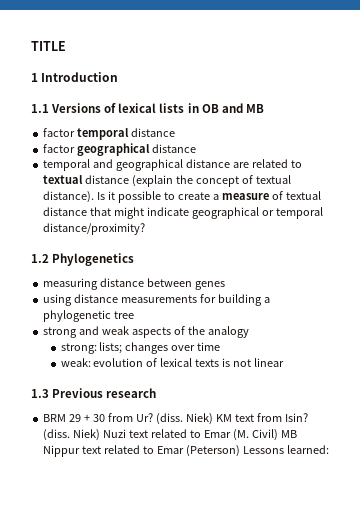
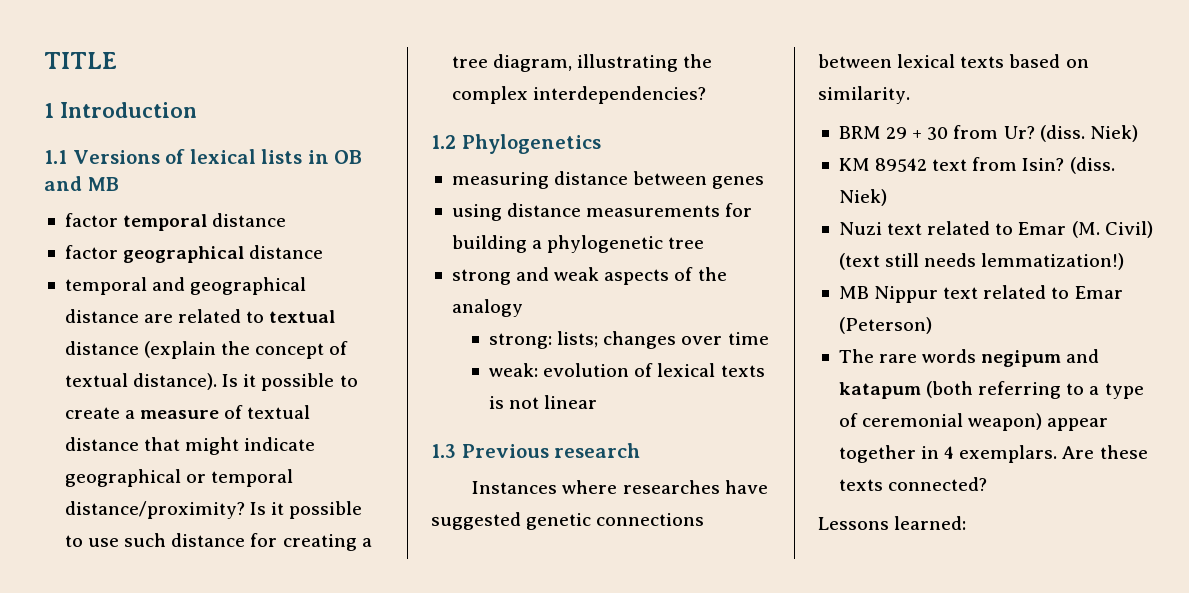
(146, 229) none -> [250,501,363,519] [64,533,372,551] [451,54,713,72] [451,86,707,104] Is it possible to use such distance for creating a tree diagram, illustrating the complex interdependencies?
(157, 393) none -> [472,480,768,494] [431,512,705,530] [818,54,1089,68] [818,86,910,104] // Instances where researches have suggested genetic connections between lexical texts based on similarity.
[215,414,232,422] KM -> [838,158,928,172] // KM 89542
(101, 435) none -> (887, 197) //
(278, 435) none -> [838,253,1125,270] (text still needs lemmatization!) //
(240, 451) none -> [838,349,1100,367] [838,381,1144,399] [838,413,1109,431] [838,445,1148,463] [838,477,988,491] // The rare words negipum and katapum (both referring to a type of ceremonial weapon) appear together in 4 exemplars. Are these texts connected? //

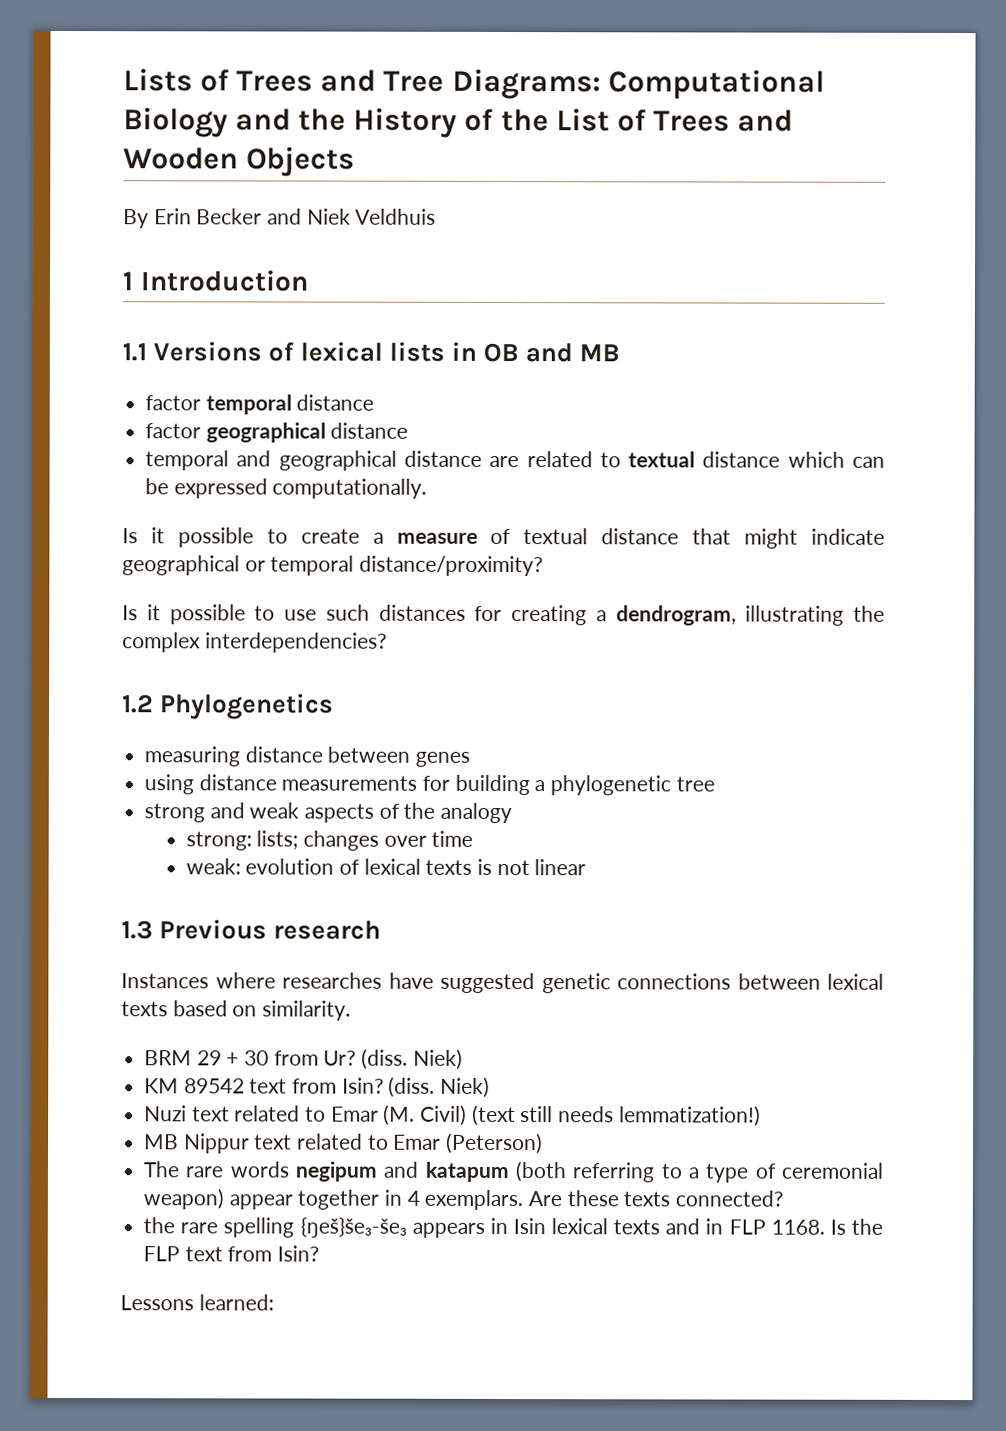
[44,52,117,69] TITLE -> [123,68,825,100] [123,107,793,138] [123,146,356,177] [123,208,437,229] Lists of Trees and Tree Diagrams: Computational Biology and the History of the List of Trees and Wooden Objects // By Erin Becker and Niek Veldhuis
[144,341,349,359] [64,373,218,390] (explain the concept of textual distance). -> [787,451,885,468] [145,478,428,499] which can be expressed computationally. //
(245, 510) none -> (544, 566) //
[171,533,246,547] distance -> [378,604,466,621] distances
[451,54,573,72] tree diagram, -> [615,605,737,626] dendrogram,
(988, 484) none -> [143,1217,883,1238] [143,1245,320,1262] // the rare spelling {ŋeš}še₃-še₃ appears in Isin lexical texts and in FLP 1168. Is the FLP text from Isin?

